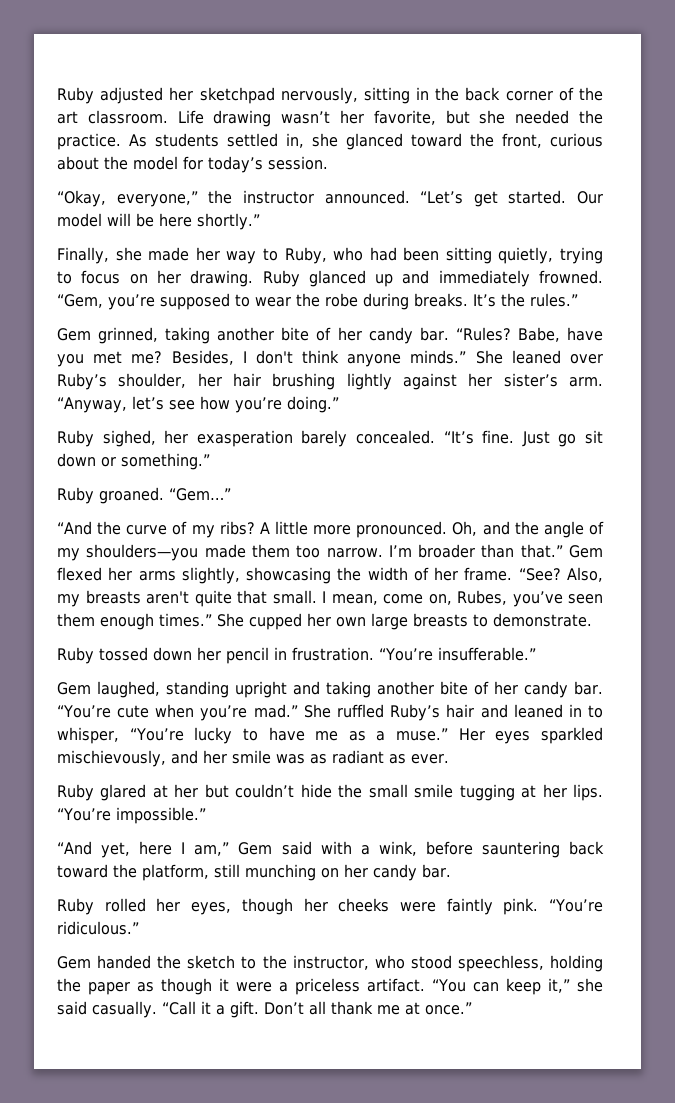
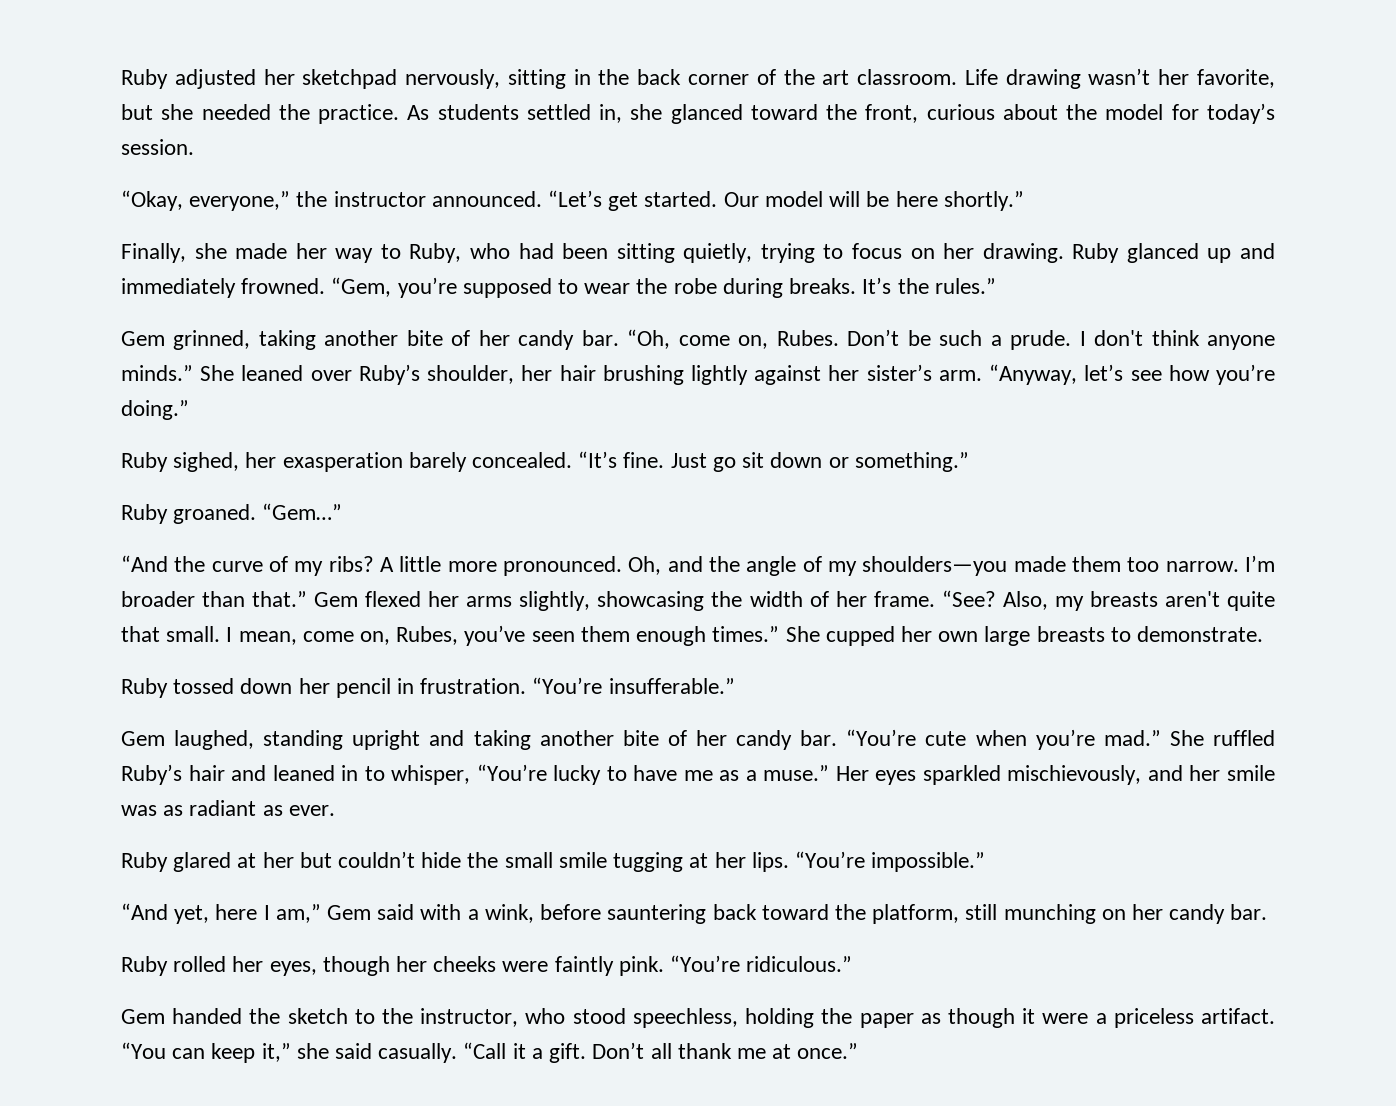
[455,327,603,342] [57,350,234,367] “Rules? Babe, have you met me? Besides, -> [627,329,1072,350] “Oh, come on, Rubes. Don’t be such a prude.

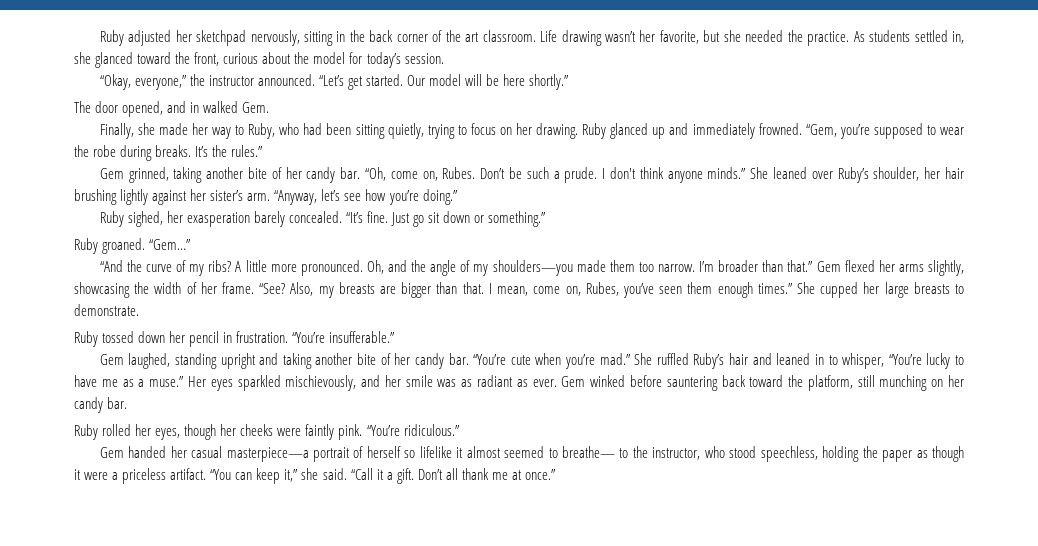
(1024, 201) none -> [74,101,270,117] // The door opened, and in walked Gem.
[1164,591,1275,611] [121,626,221,642] aren't quite that small. -> [380,282,484,298] are bigger than that.
[938,631,979,642] own -> (880, 288) none
[121,851,986,872] [121,903,534,924] // Ruby glared at her but couldn’t hide the small smile tugging at her lips. “You’re impossible.” // “And yet, here I am,” Gem said with a wink, -> [561,375,626,387] Gem winked
[249,1008,348,1024] the sketch -> [170,446,616,462] her casual masterpiece—a portrait of herself so lifelike it almost seemed to breathe—
[335,1043,458,1063] said casually. -> [322,468,347,480] said.

